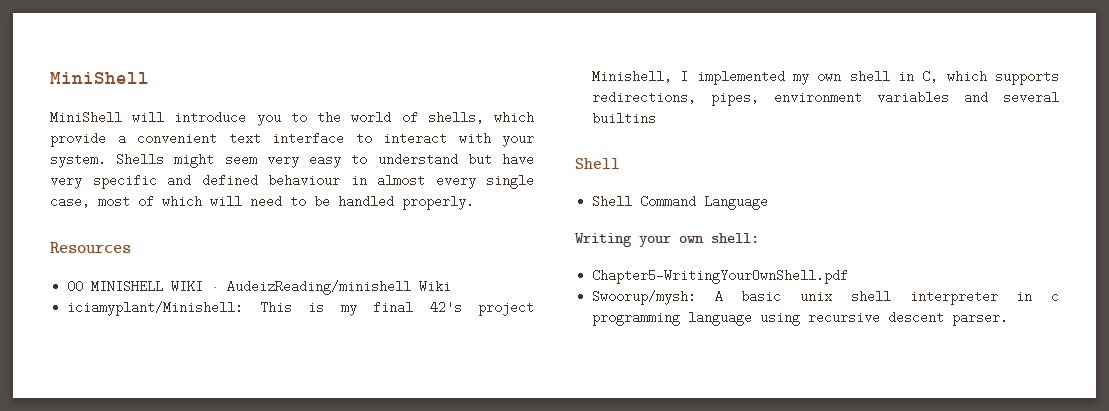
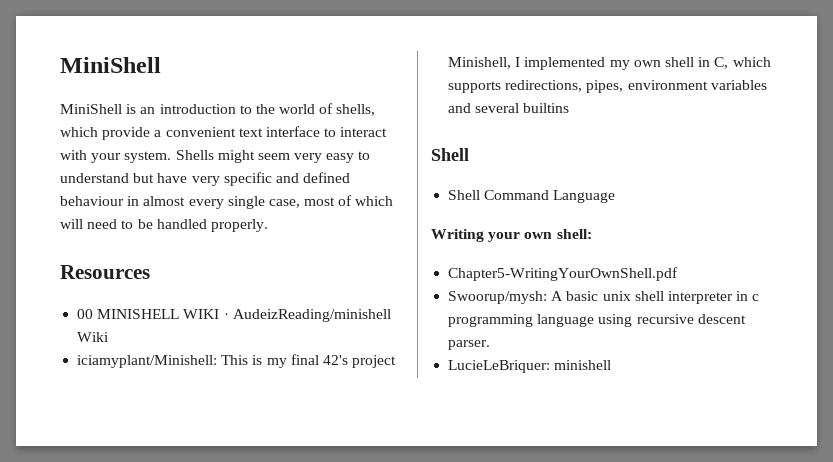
[132,111,281,126] will introduce you -> [126,104,236,114] is an introduction
(1009, 318) none -> [448,360,612,373] // LucieLeBriquer: minishell

